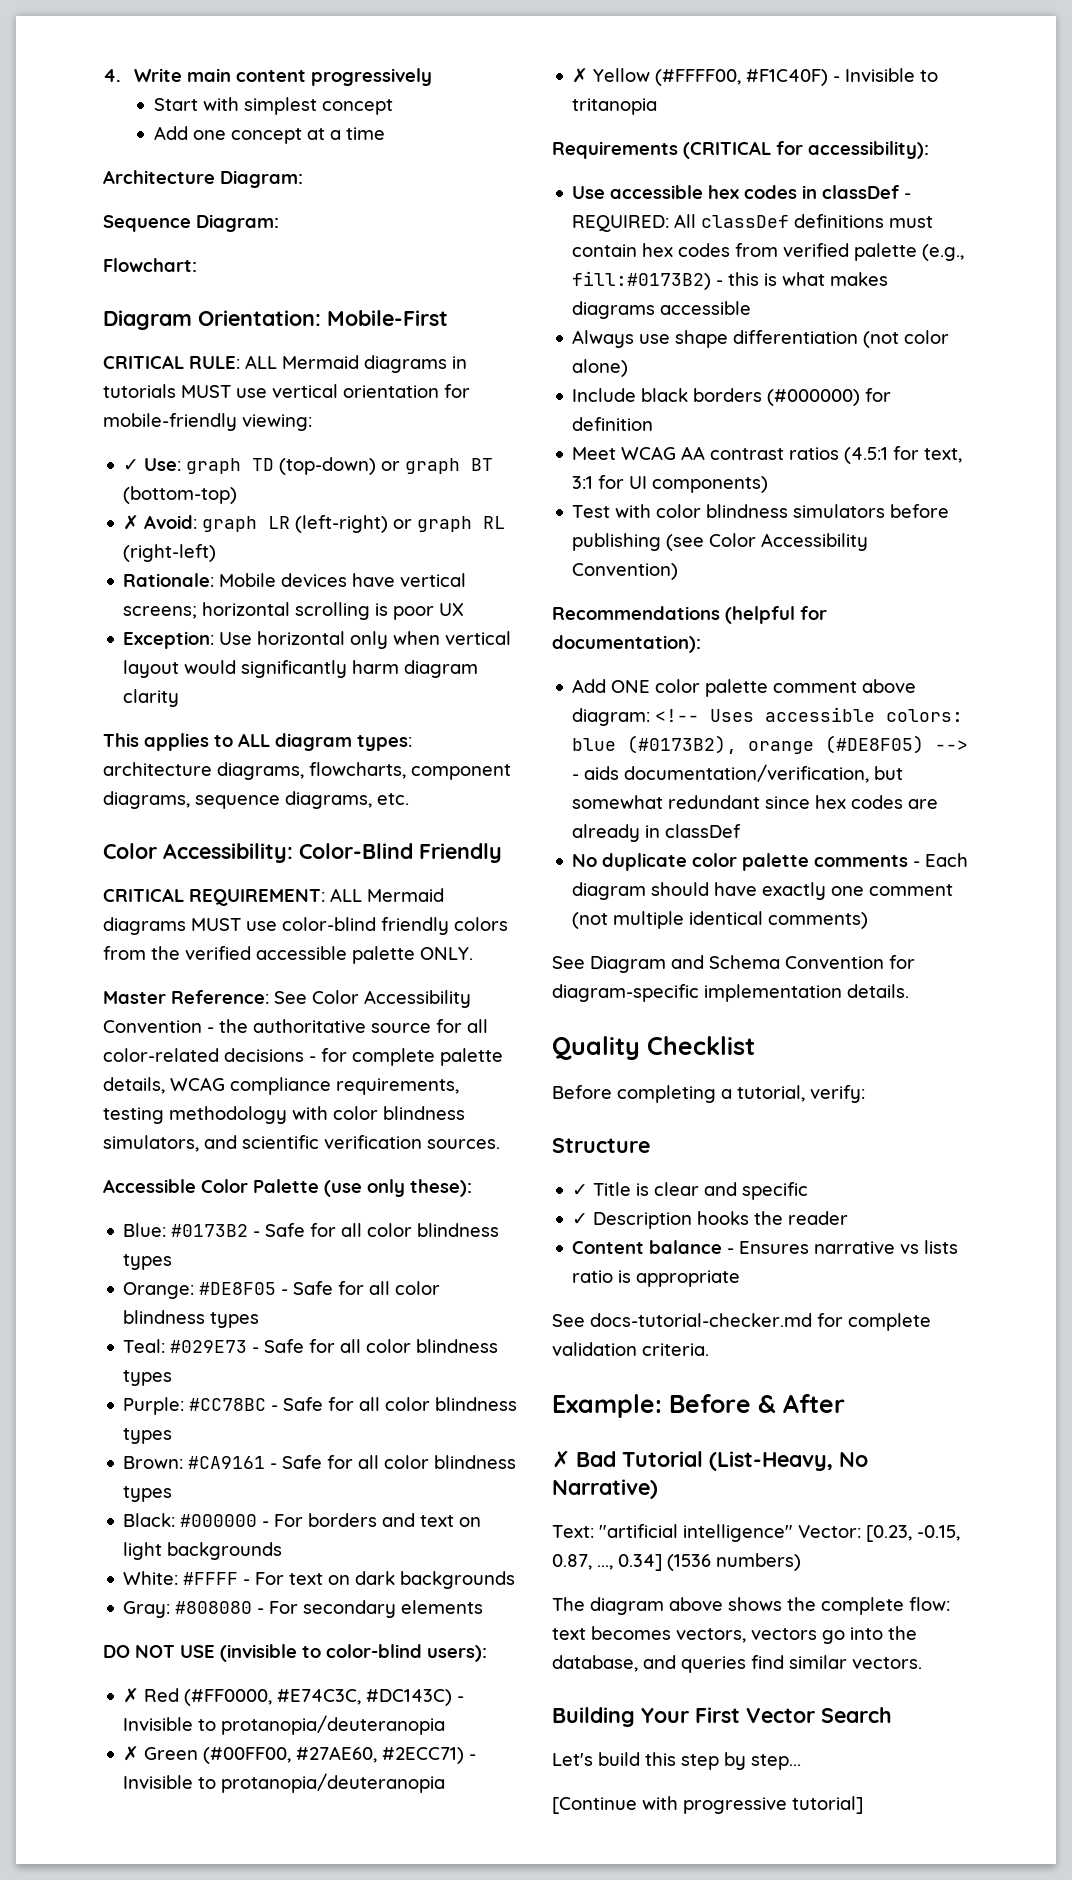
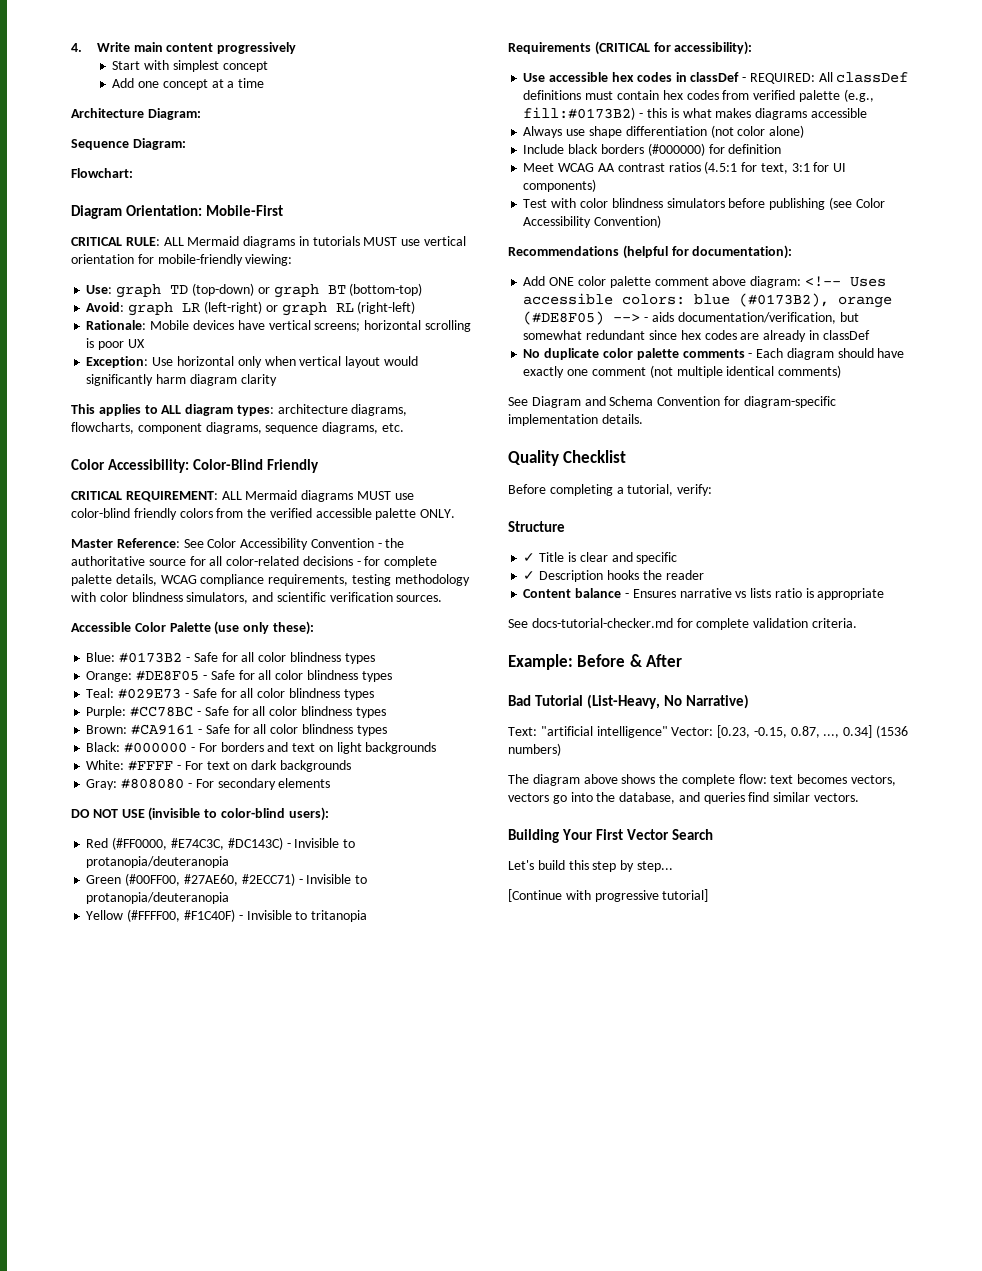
[123,459,140,471] ✓ -> (293, 260) none
[123,515,140,530] ✗ -> (423, 289) none
[123,1688,140,1703] ✗ -> (329, 814) none
[123,1746,140,1761] ✗ -> (230, 862) none
[572,68,589,83] ✗ -> (230, 898) none
[552,1450,570,1468] ✗ -> (683, 660) none

